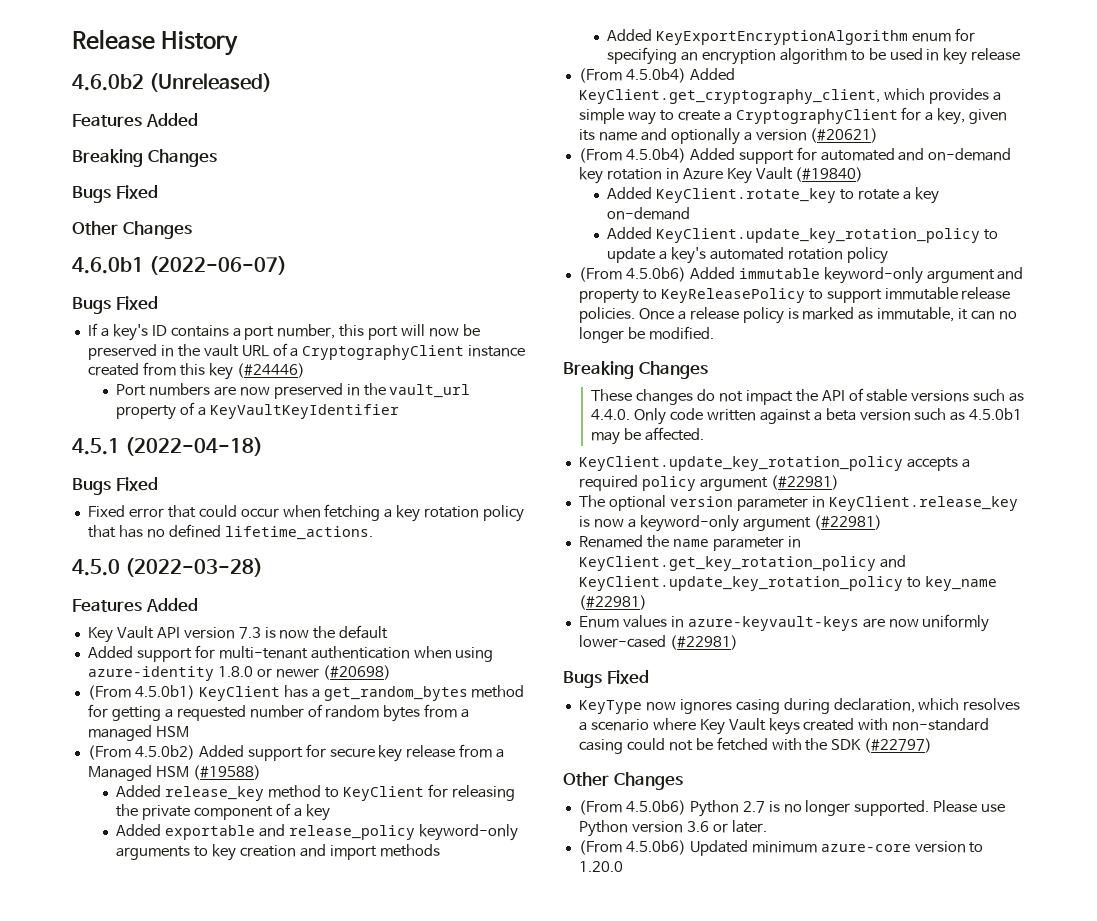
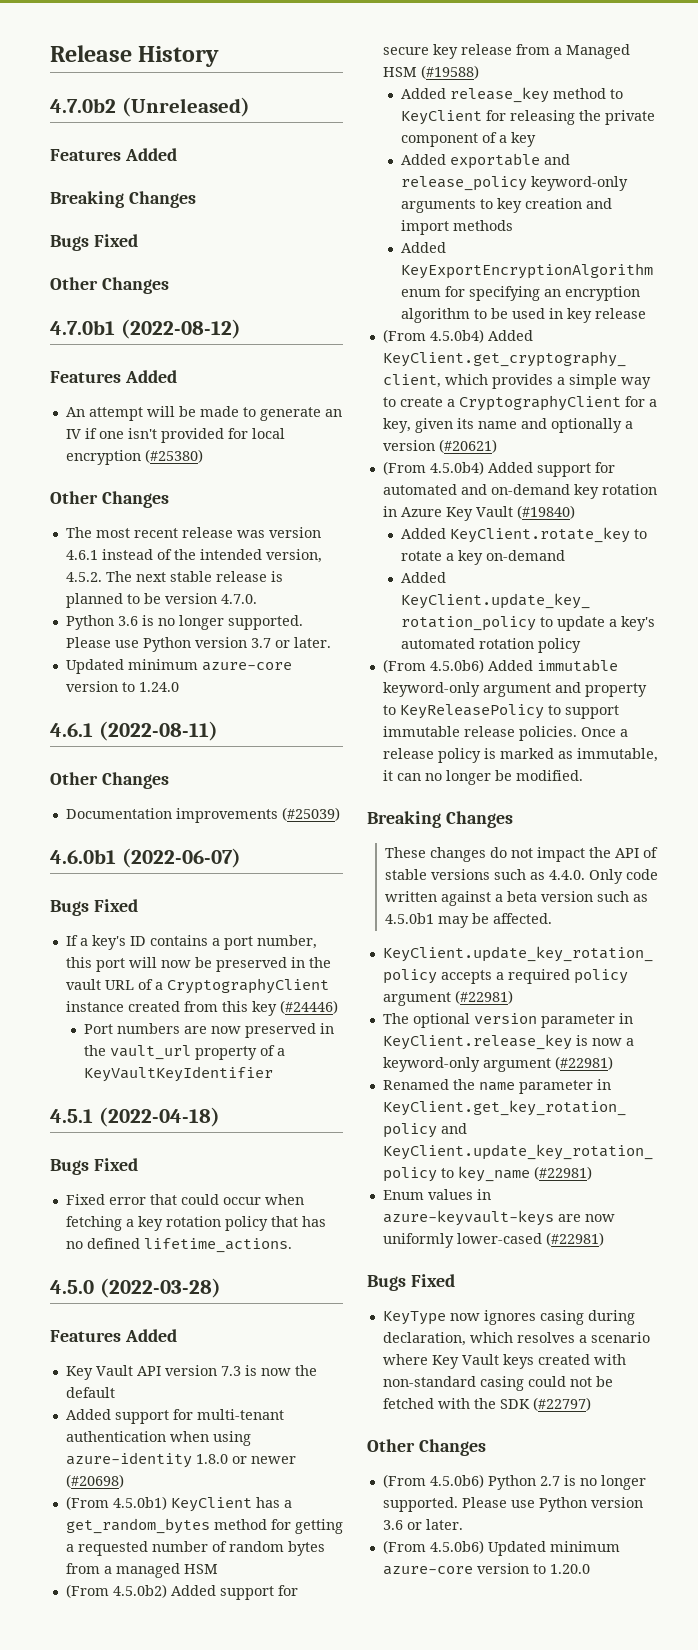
[72,74,144,91] 4.6.0b2 -> [50,98,116,113] 4.7.0b2
(192, 230) none -> [50,319,241,339] [50,370,177,383] [65,406,342,421] [65,428,285,443] [65,449,203,465] [50,491,169,508] [65,527,321,538] [65,549,322,563] [65,571,283,582] [65,593,257,608] [65,615,303,630] [65,637,331,652] [65,659,292,674] [65,681,179,692] [50,721,218,741] [50,772,169,789] [65,807,340,823] // 4.7.0b1 (2022-08-12) // Features Added // An attempt will be made to generate an IV if one isn't provided for local encryption (#25380) // Other Changes // The most recent release was version 4.6.1 instead of the intended version, 4.5.2. The next stable release is planned to be version 4.7.0. // Python 3.6 is no longer supported. Please use Python version 3.7 or later. // Updated minimum azure-core version to 1.24.0 // 4.6.1 (2022-08-11) // Other Changes // Documentation improvements (#25039)

